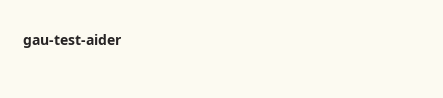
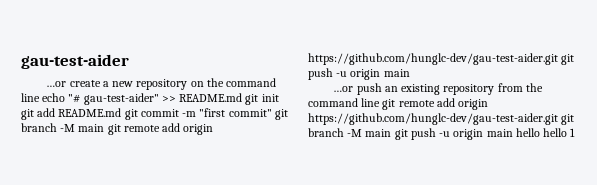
(122, 41) none -> [46,78,277,90] [21,93,279,105] [21,108,288,120] [21,123,214,135] [308,53,575,65] [308,68,410,80] [333,83,543,95] [308,98,489,110] [308,113,575,125] [308,128,576,140] // …or create a new repository on the command line echo "# gau-test-aider" >> README.md git init git add README.md git commit -m "first commit" git branch -M main git remote add origin https://github.com/hunglc-dev/gau-test-aider.git git push -u origin main // …or push an existing repository from the command line git remote add origin https://github.com/hunglc-dev/gau-test-aider.git git branch -M main git push -u origin main hello hello 1

